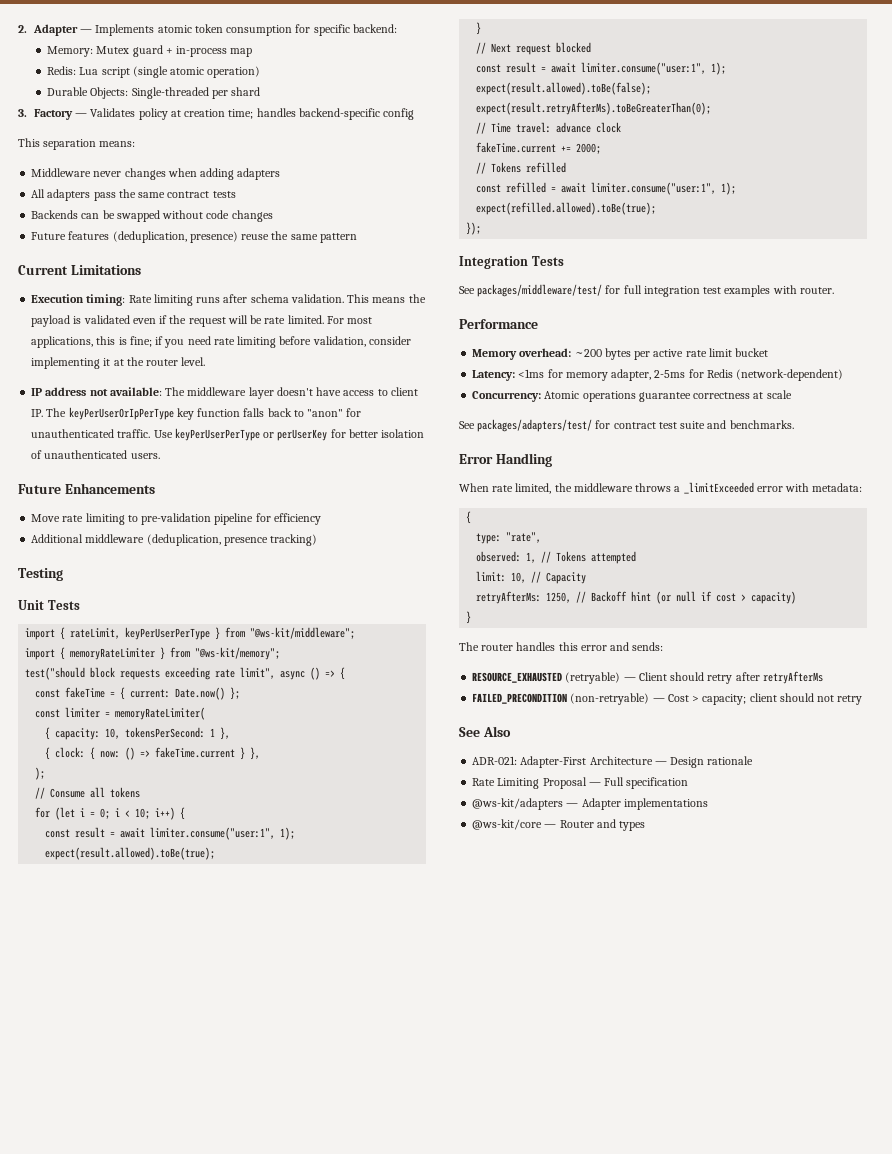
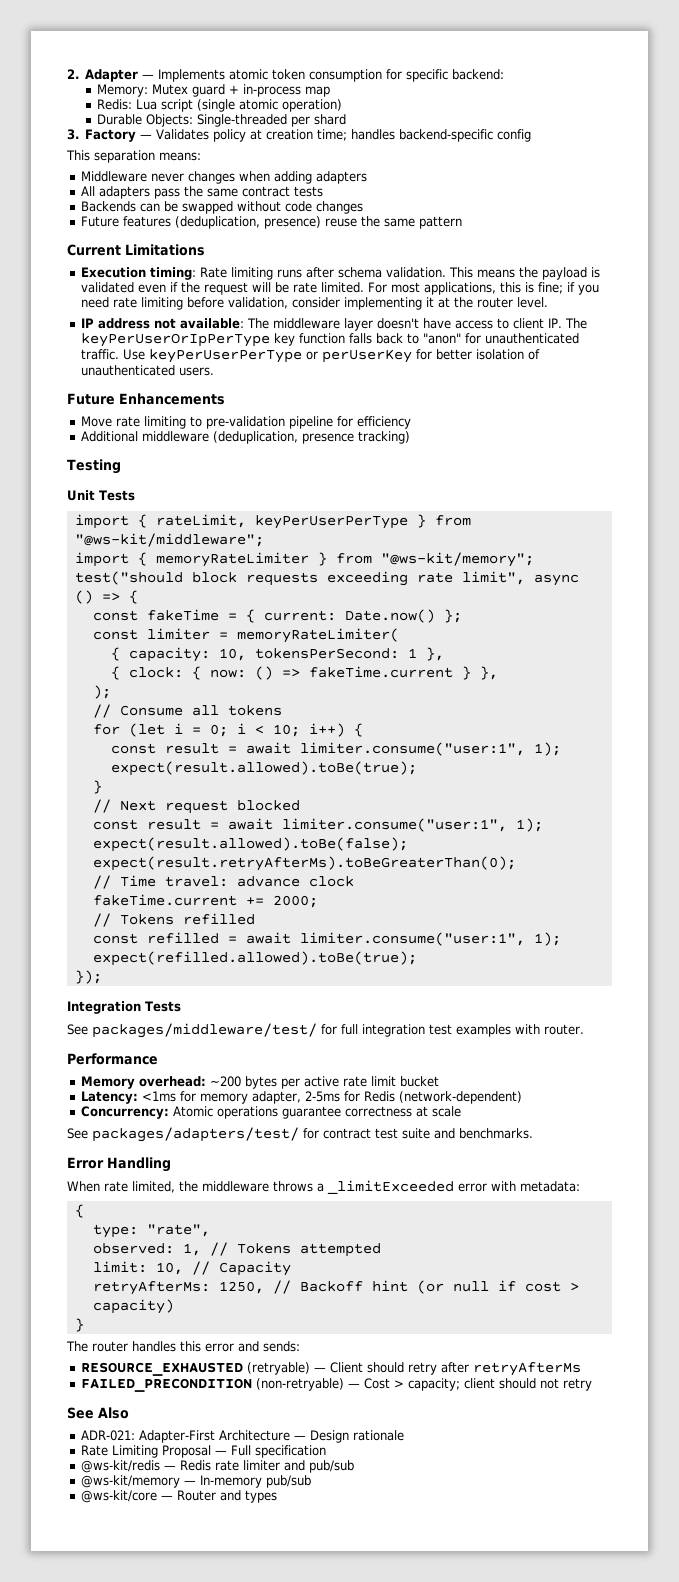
[472,798,708,810] @ws-kit/adapters — Adapter implementations -> [80,1460,354,1473] [80,1475,311,1488] @ws-kit/redis — Redis rate limiter and pub/sub // @ws-kit/memory — In-memory pub/sub

